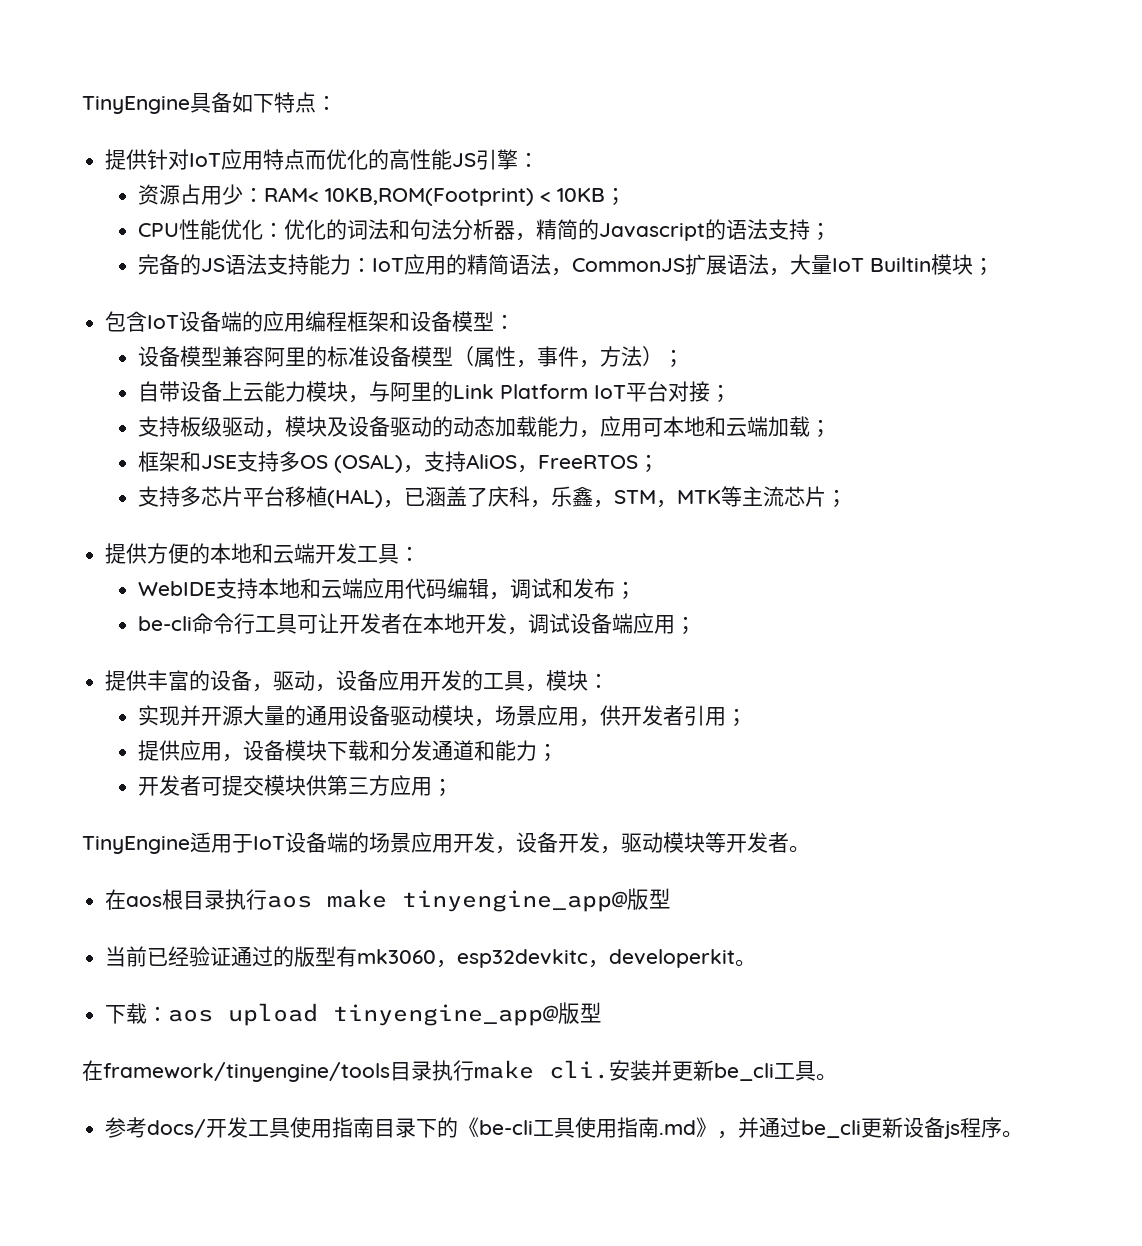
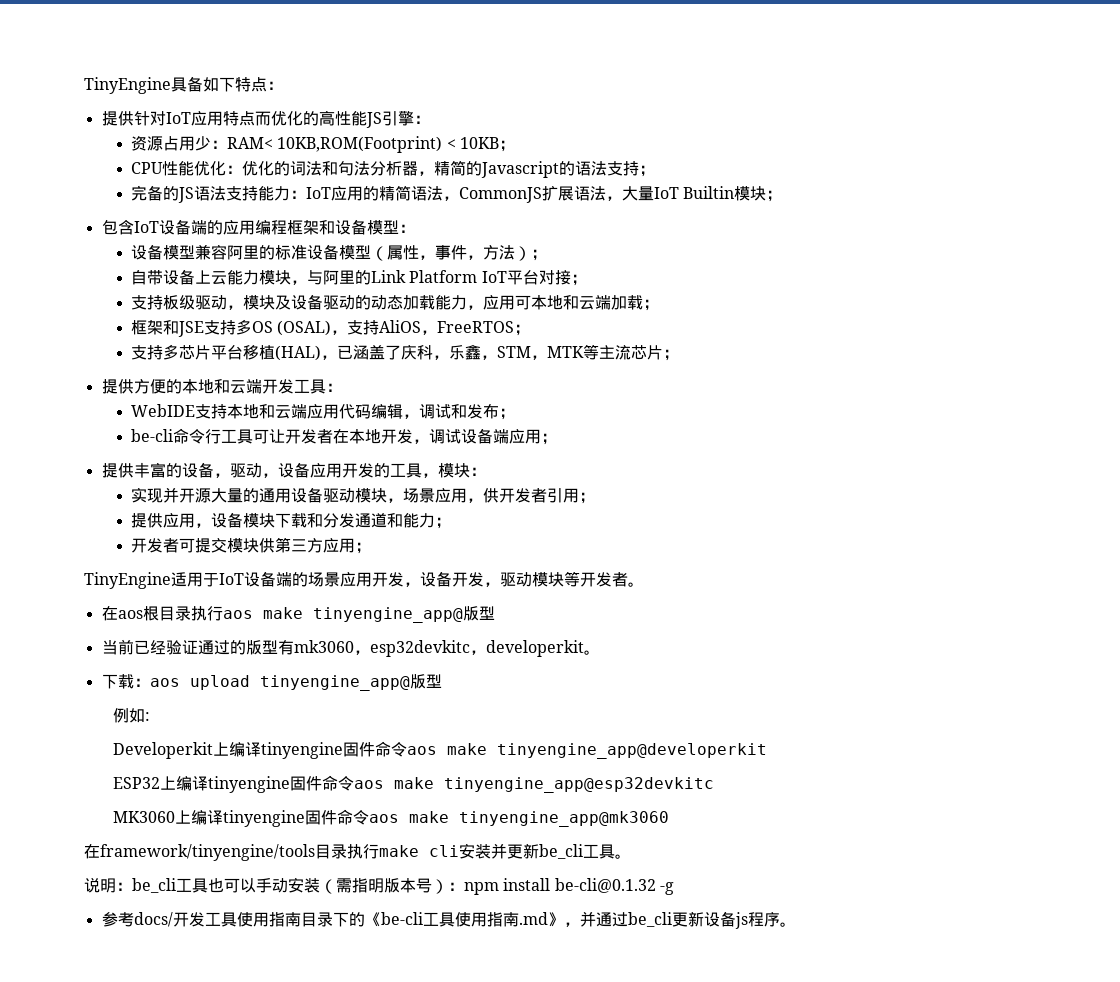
(603, 1012) none -> [113,708,151,723] [113,741,768,759] [113,775,715,793] [113,809,670,827] // 例如: // Developerkit上编译tinyengine固件命令aos make tinyengine_app@developerkit // ESP32上编译tinyengine固件命令aos make tinyengine_app@esp32devkitc // MK3060上编译tinyengine固件命令aos make tinyengine_app@mk3060
[549,1060,609,1079] cli. -> [429,845,459,857] cli
(837, 1077) none -> [84,877,674,895] // 说明：be_cli工具也可以手动安装（需指明版本号）：npm install be-cli@0.1.32 -g

